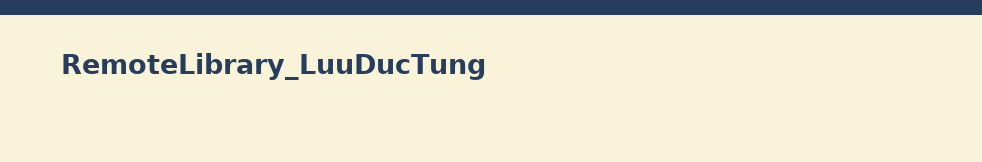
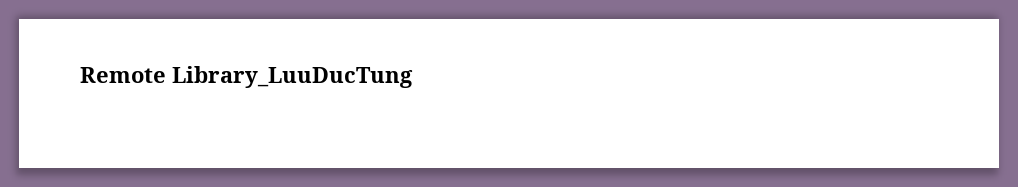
[61,53,486,80] RemoteLibrary_LuuDucTung -> [80,66,413,88] Remote Library_LuuDucTung

